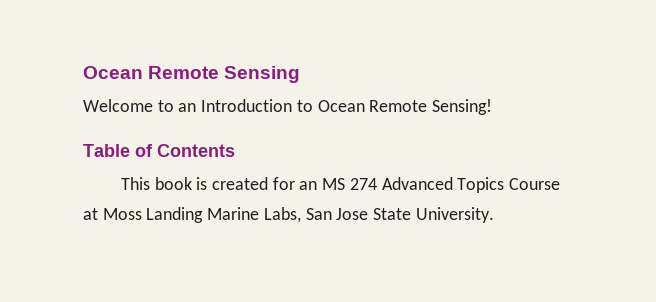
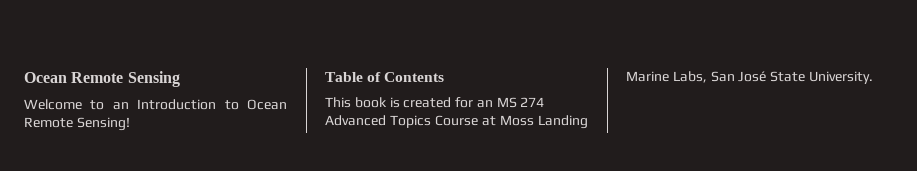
[336,208,369,220] Jose -> [738,71,767,82] José

